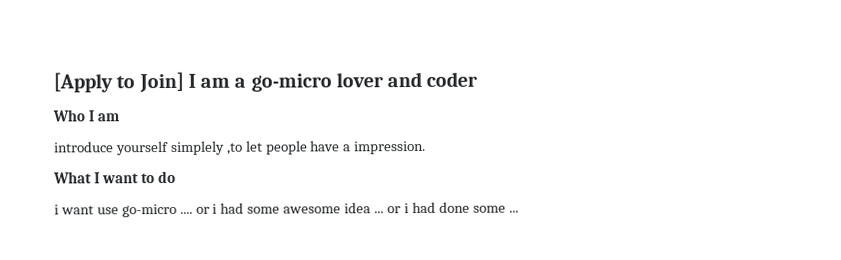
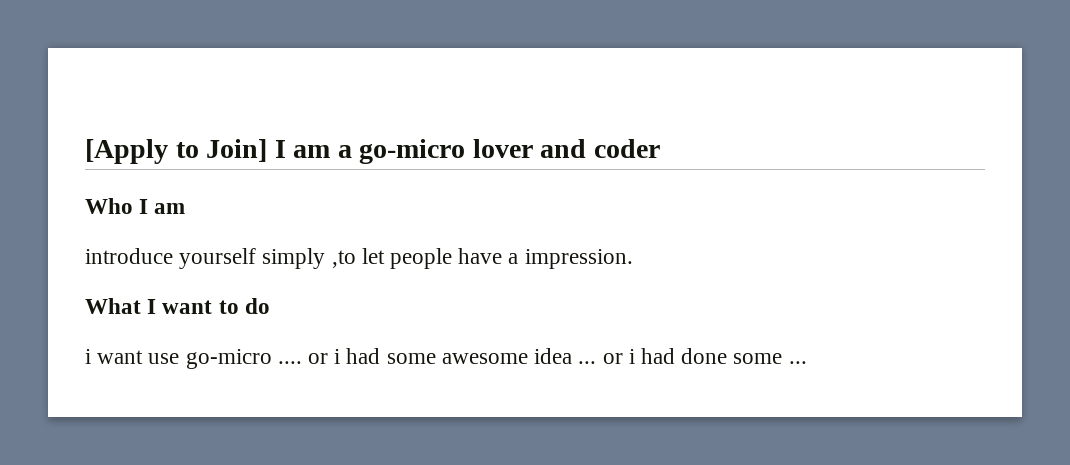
[170,140,225,156] simplely -> [262,248,326,269] simply

